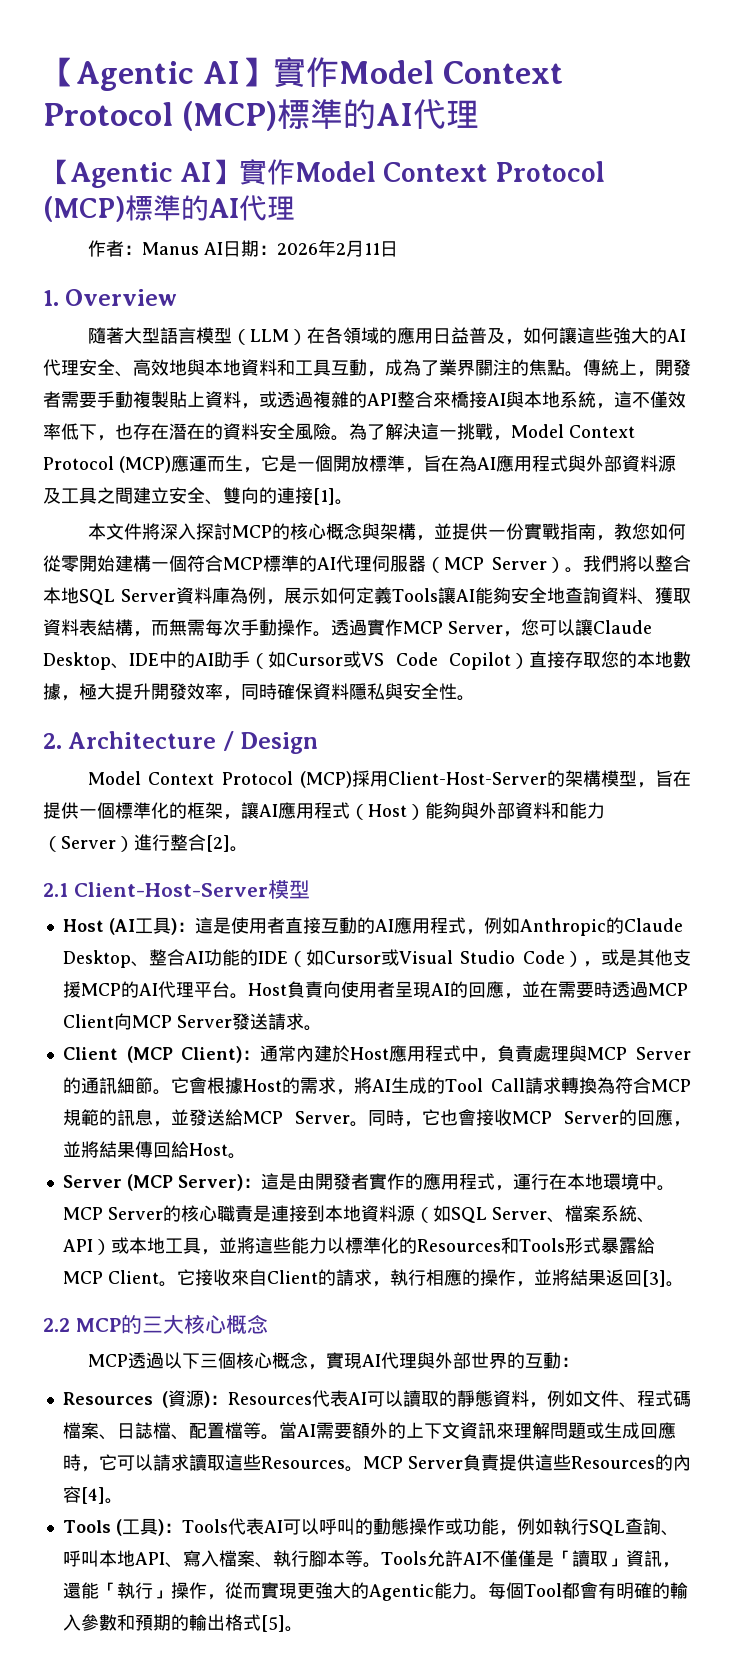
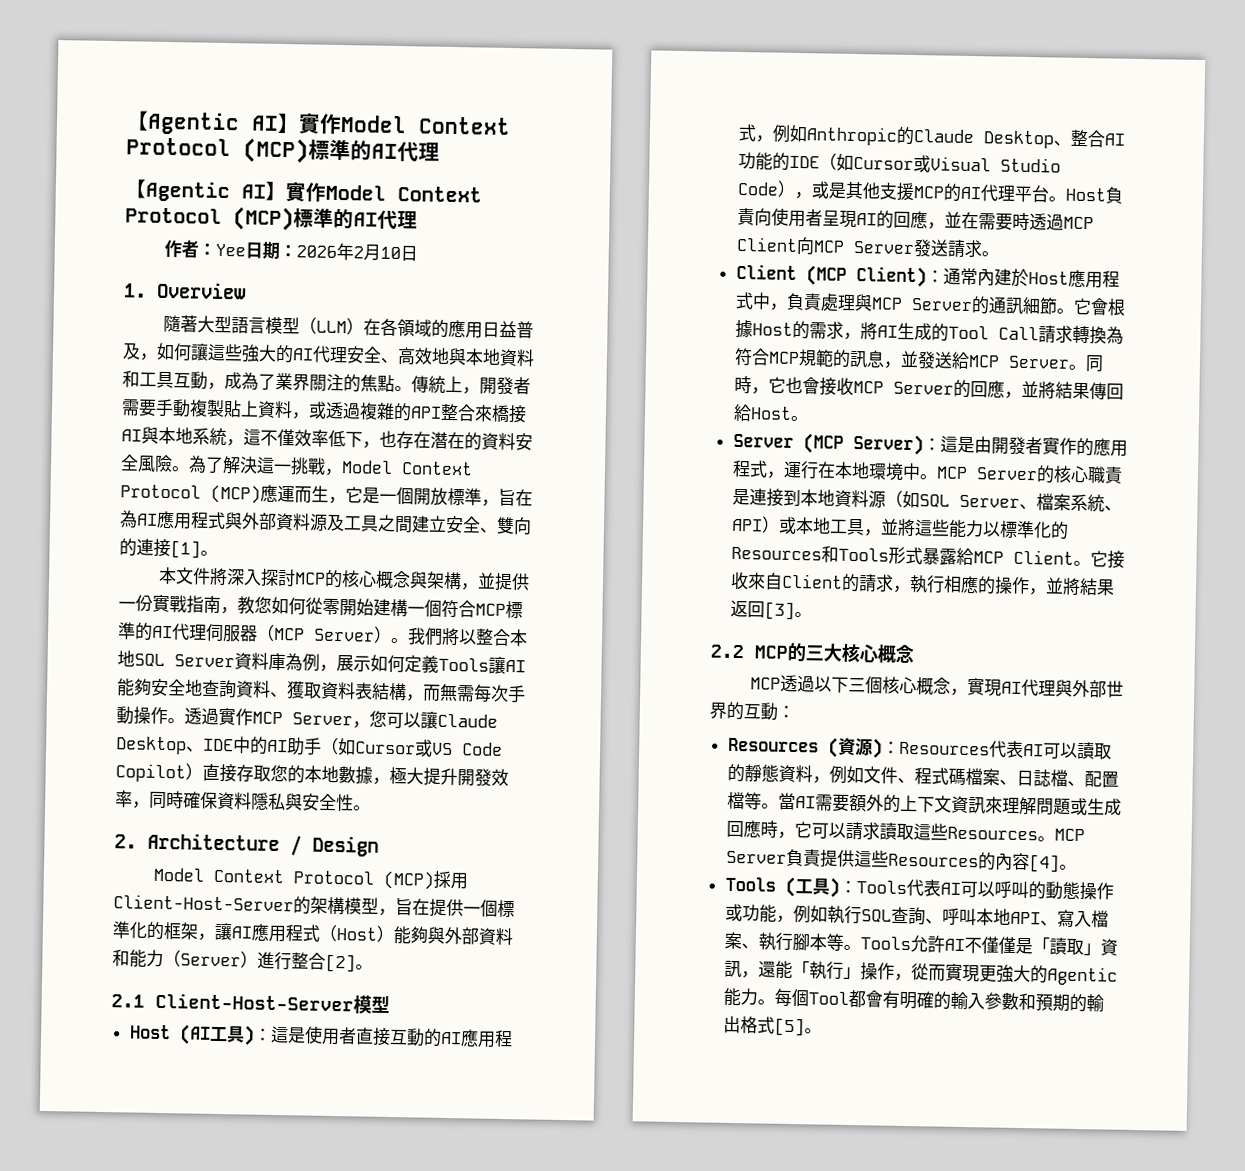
[142,242,224,255] Manus AI -> [215,243,247,257] Yee
[364,243,381,255] 11 -> [380,246,402,260] 10

